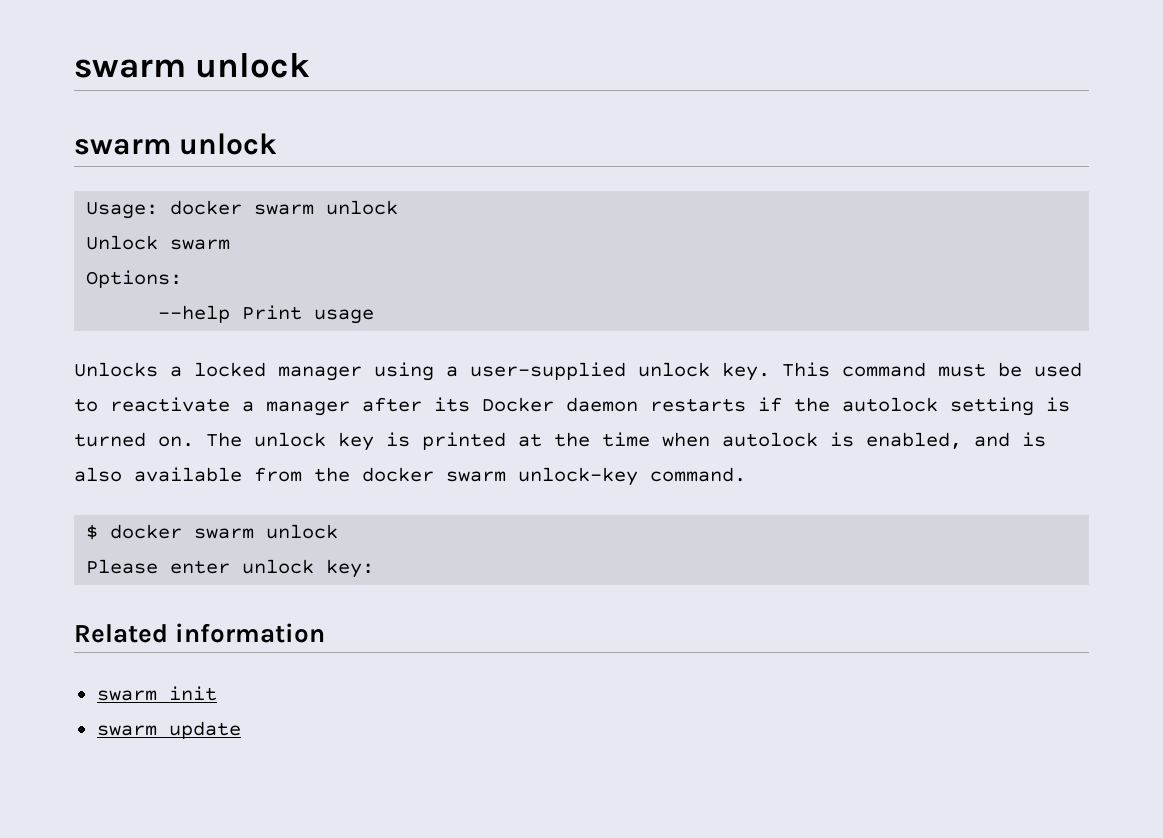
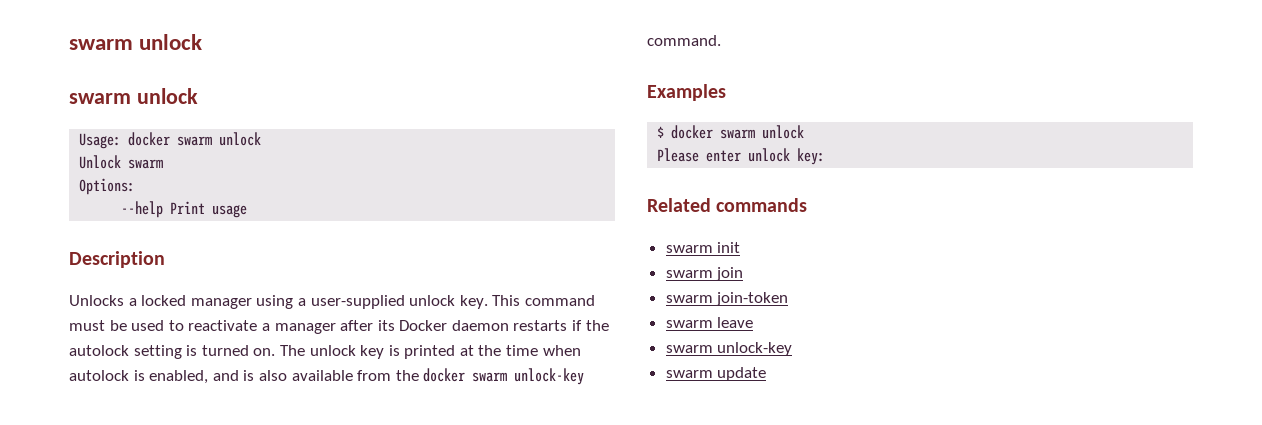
(375, 316) none -> [69,251,165,268] // Description
(746, 474) none -> [647,84,726,101] // Examples
[175,623,326,643] information -> [716,198,808,212] commands
(217, 693) none -> [665,267,744,281] [665,292,789,306] [665,317,754,328] [665,342,793,356] // swarm join // swarm join-token // swarm leave // swarm unlock-key

